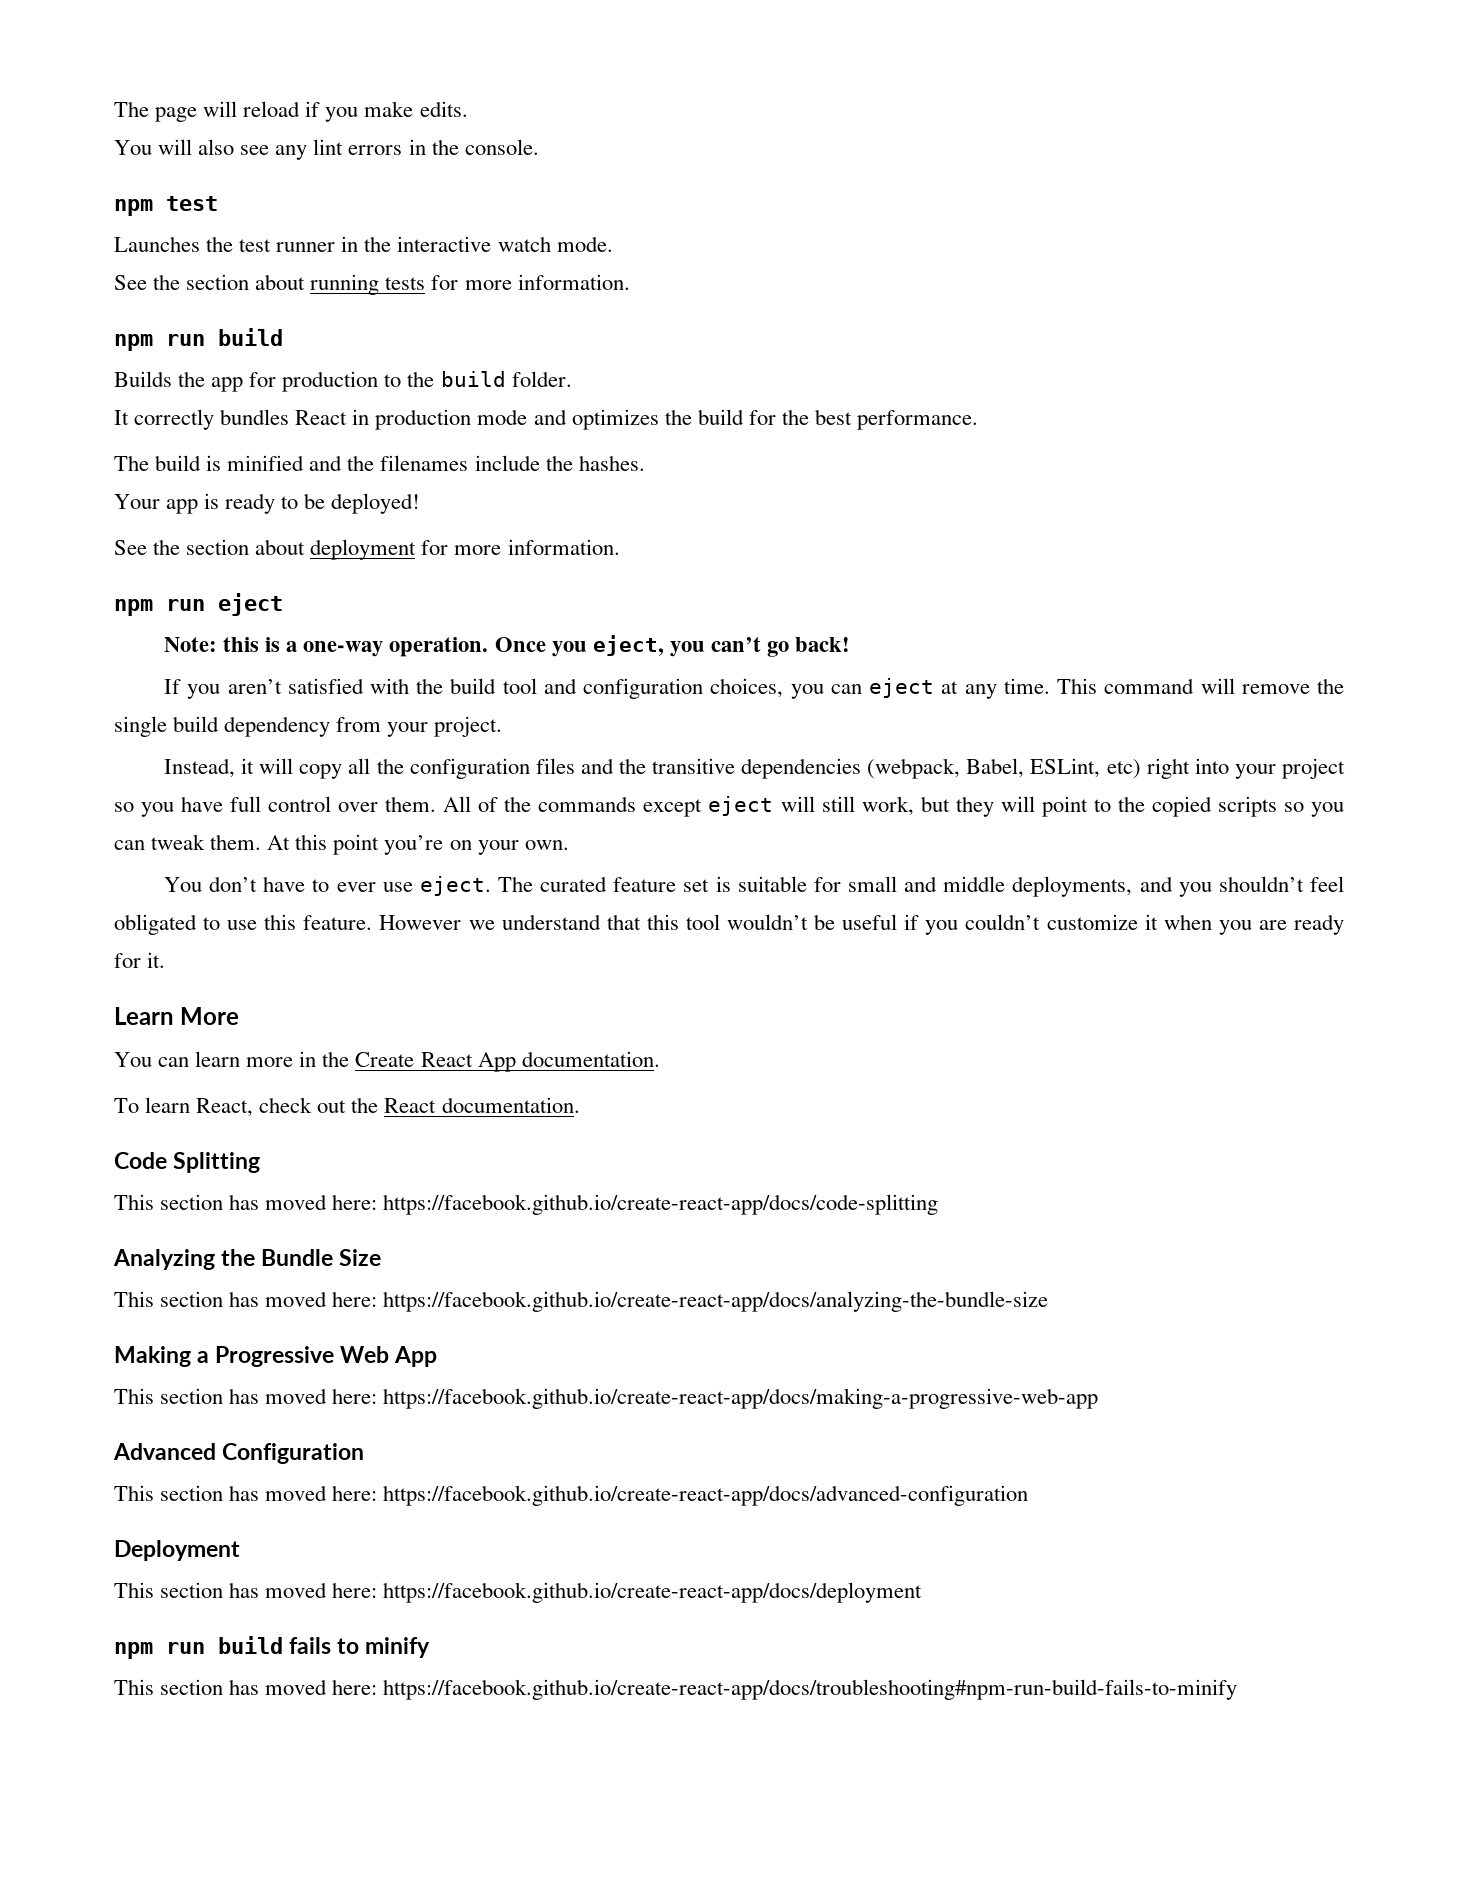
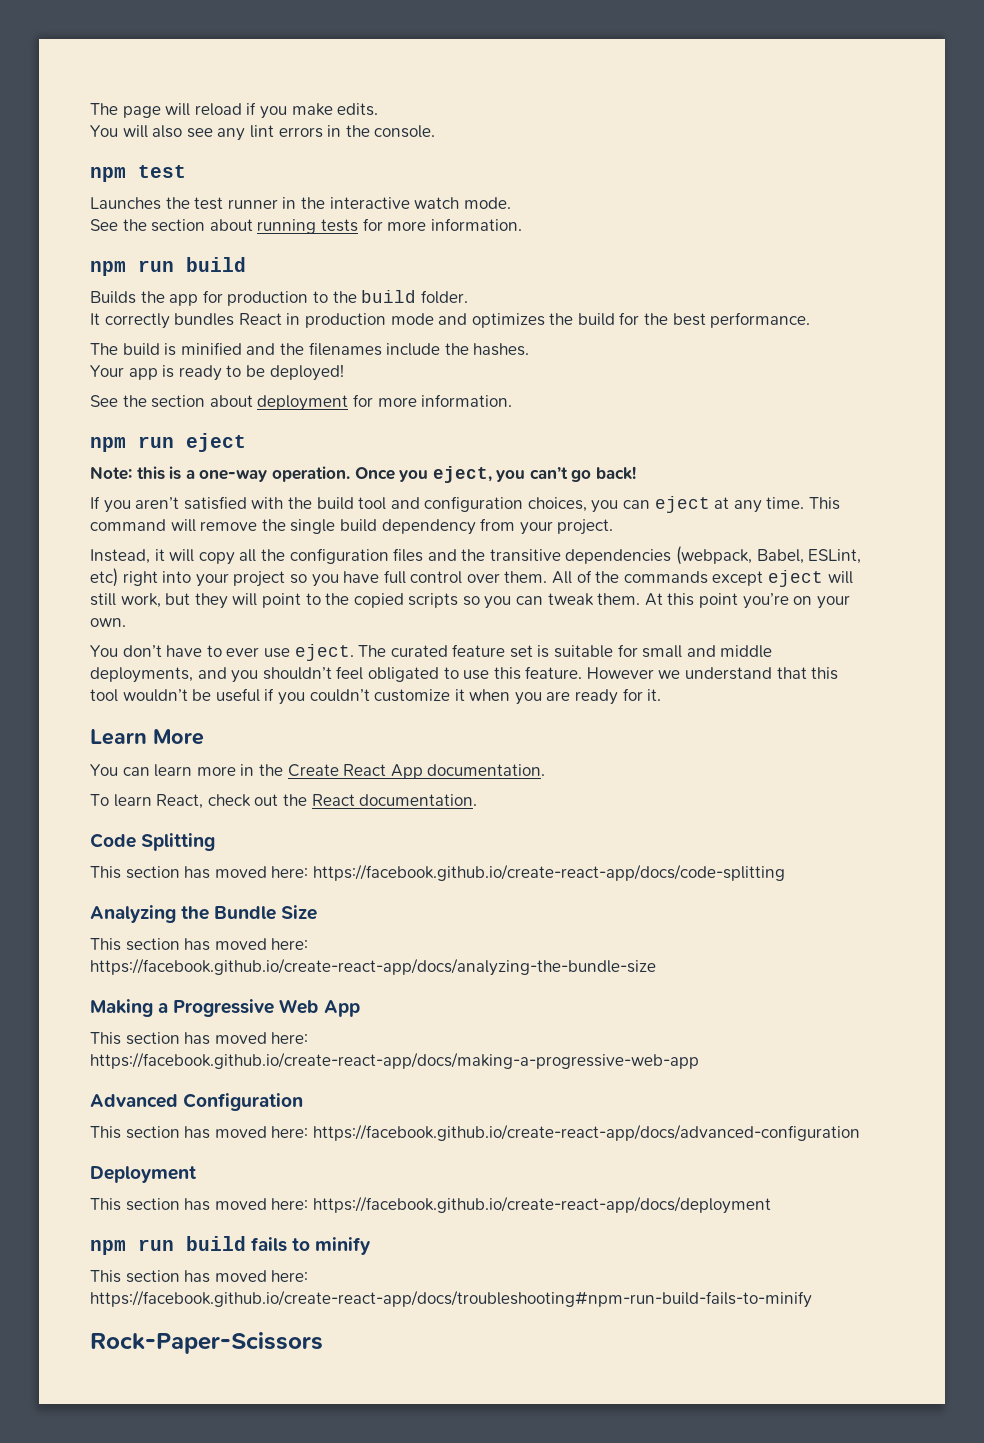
(1238, 1689) none -> [90,1332,323,1354] // Rock-Paper-Scissors

